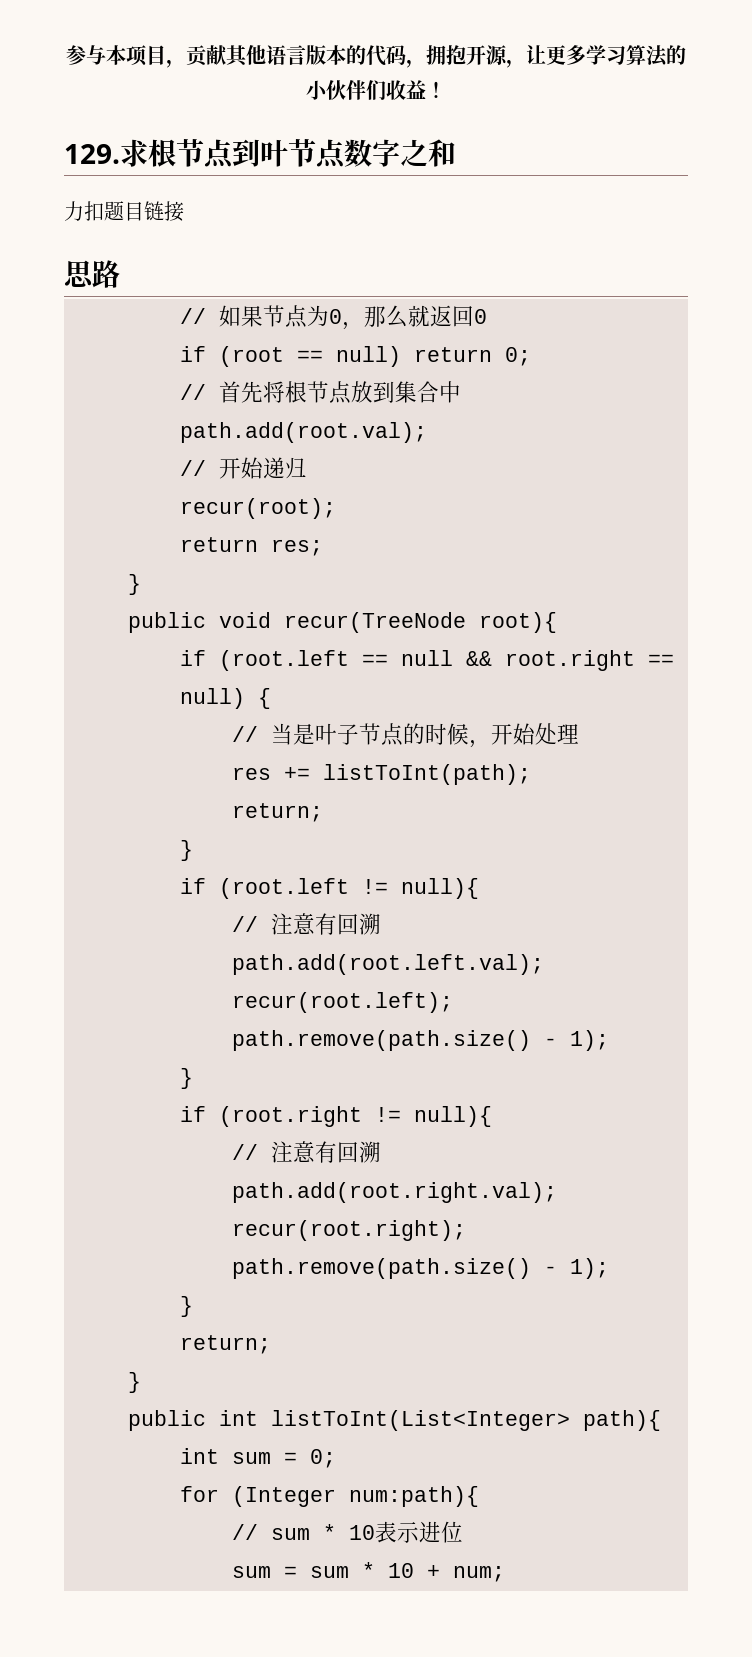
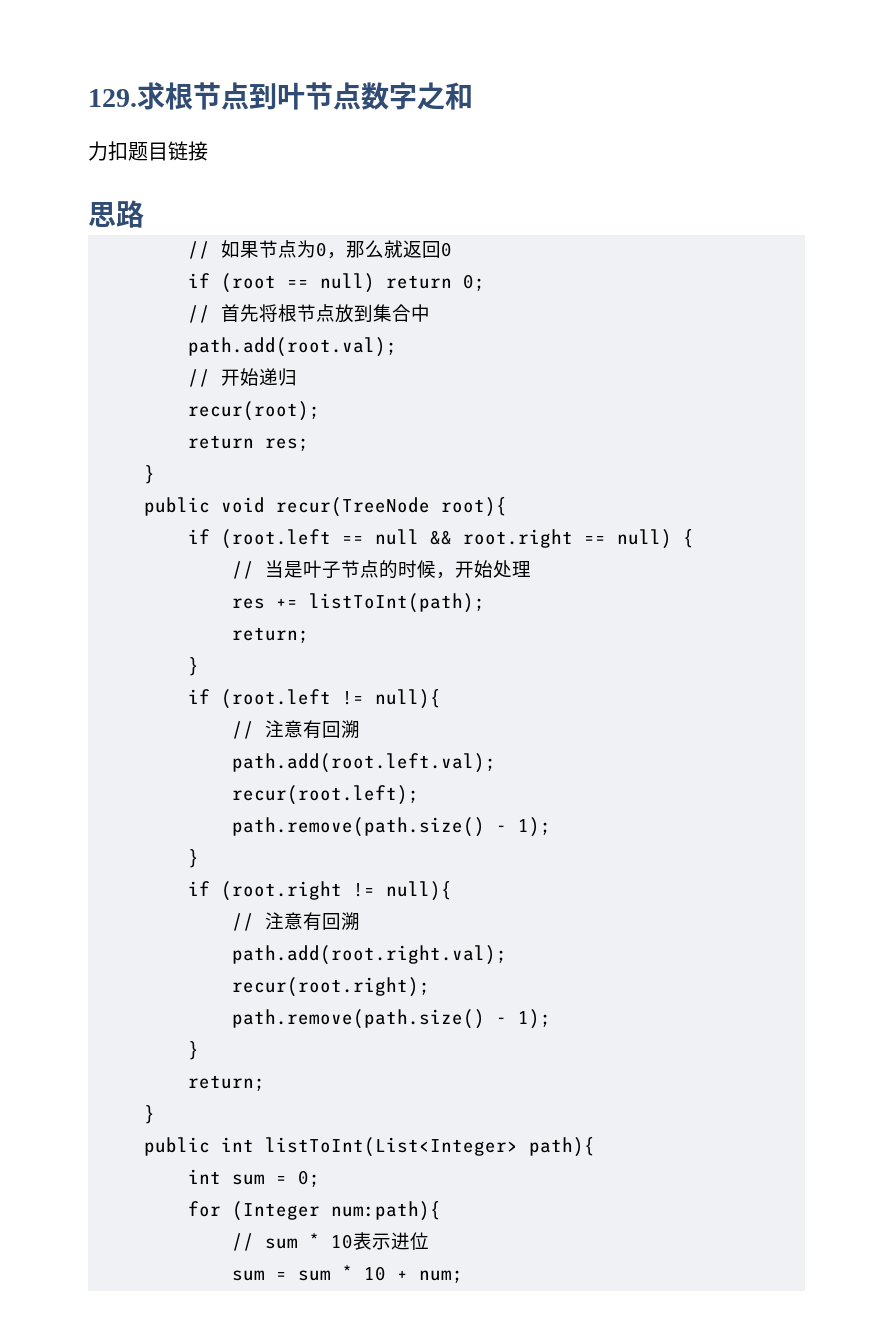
[66,45,686,68] [306,80,446,100] 参与本项目，贡献其他语言版本的代码，拥抱开源，让更多学习算法的小伙伴们收益！ // -> (88, 98) none

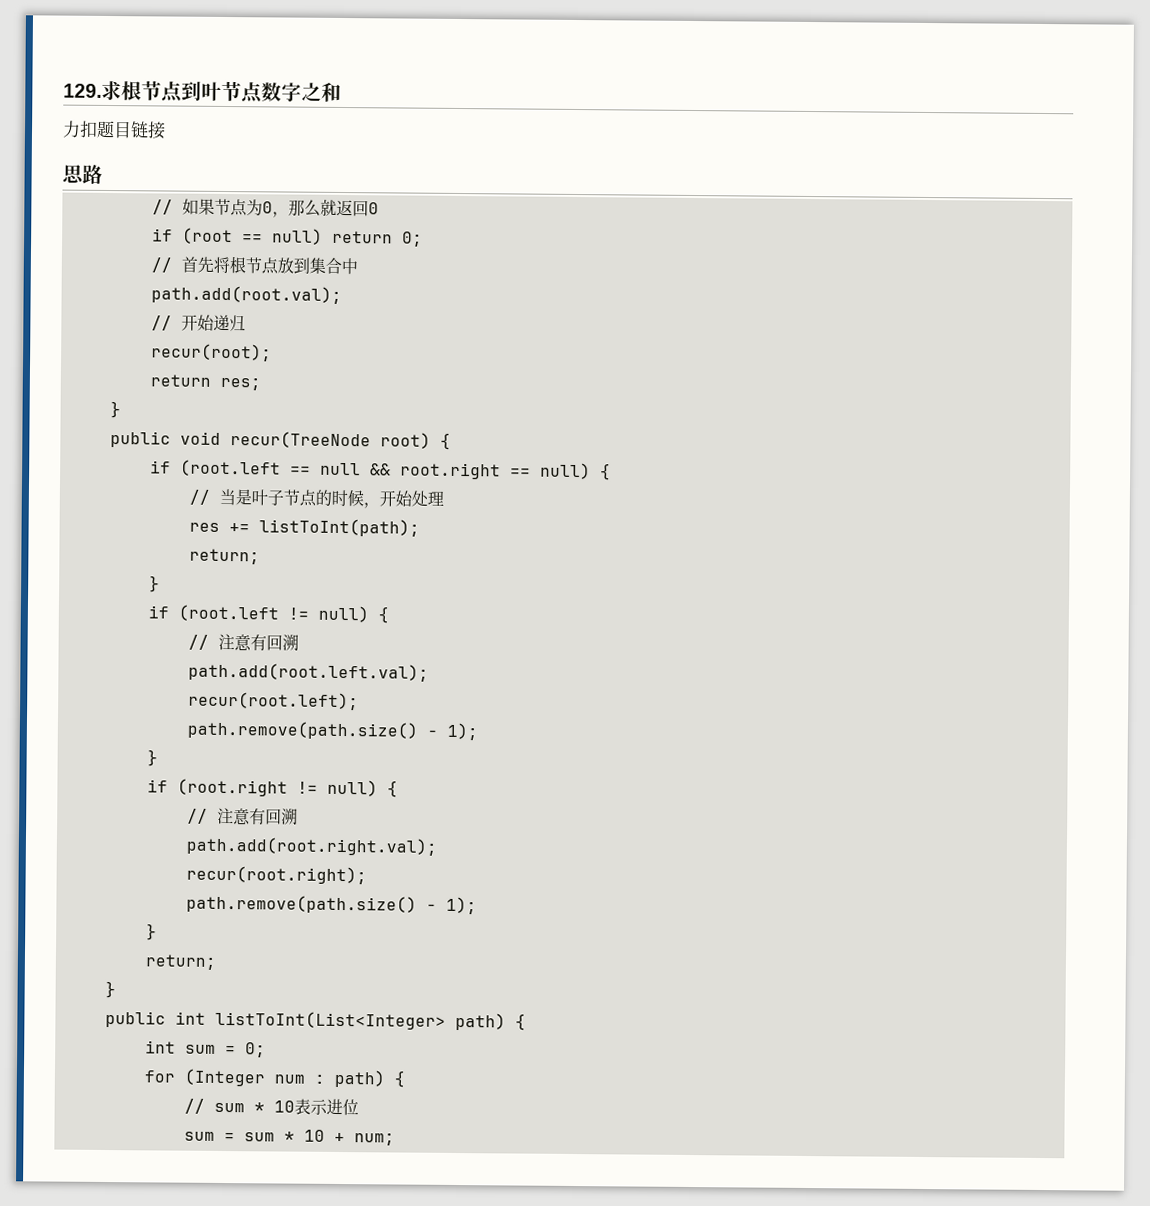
[441,497,507,517] root){ -> [380,432,452,450] root) {
[375,689,441,709] null){ -> [318,605,390,624] null) {
[386,881,452,901] null){ -> [327,779,399,798] null) {
[529,1137,595,1157] path){ -> [455,1012,527,1031] path) {
[331,1201,441,1221] num:path){ -> [274,1069,406,1088] num : path) {

